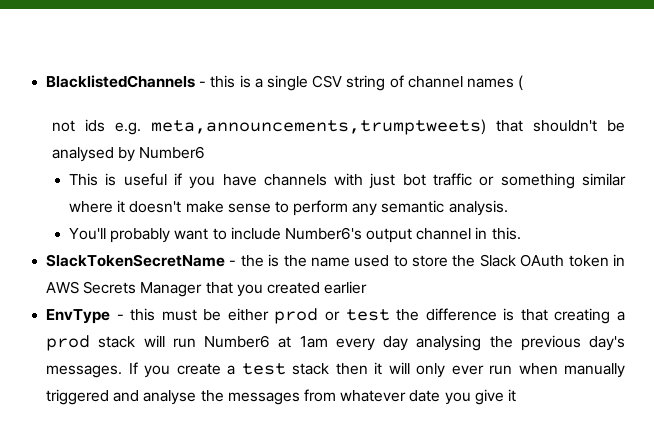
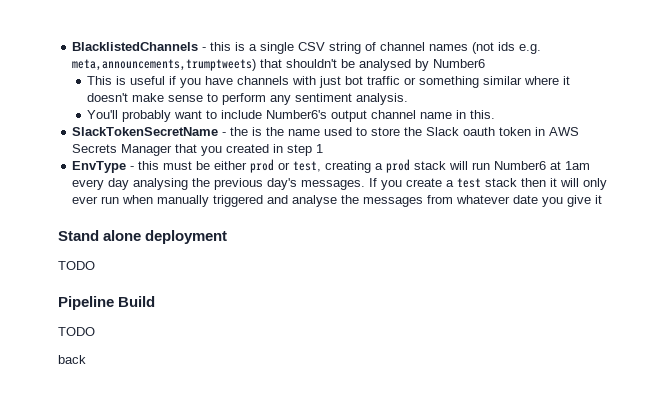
[518,75,524,91] [51,120,75,132] ( // not -> [472,42,495,54] (not
[381,200,445,213] semantic -> [295,93,353,102] sentiment
(472, 234) none -> [420,112,453,119] name
[520,254,565,267] OAuth -> [463,127,496,136] oauth
[324,281,368,294] earlier -> [273,144,324,156] in step 1
[345,308,548,321] test the difference is that -> [293,161,322,172] test,
(516, 395) none -> [58,230,228,244] [58,261,95,270] [58,296,156,310] [58,327,95,336] [58,355,86,364] // Stand alone deployment // TODO // Pipeline Build // TODO // back

